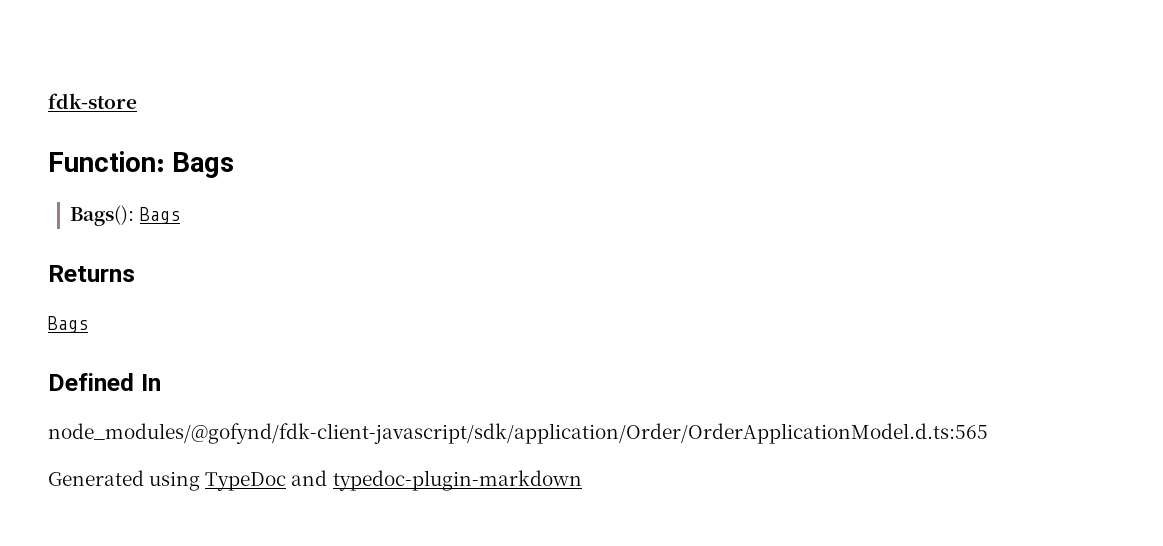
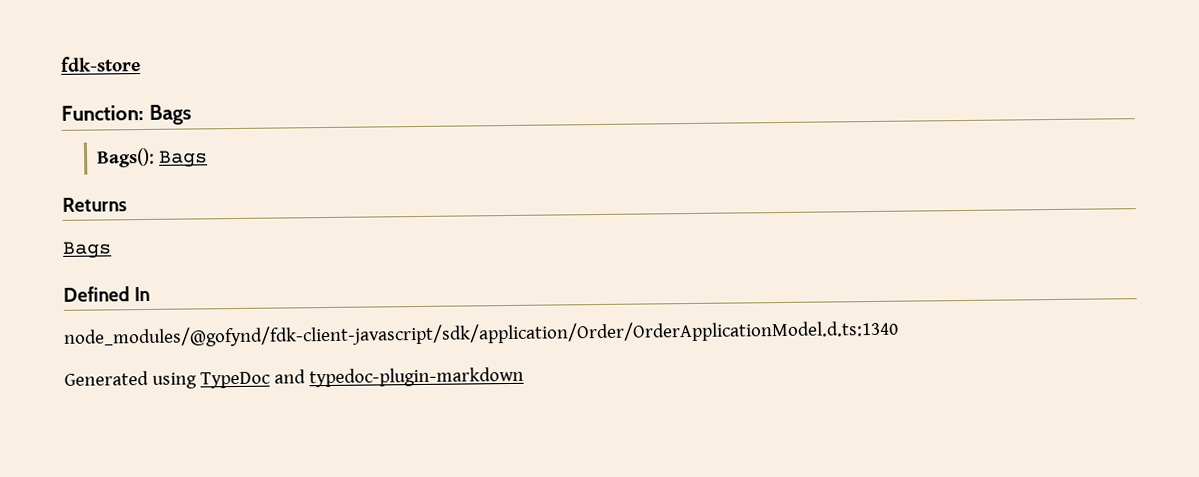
[48,423,988,444] node_modules/@gofynd/fdk-client-javascript/sdk/application/Order/OrderApplicationModel.d.ts:565 -> [63,319,899,348] node_modules/@gofynd/fdk-client-javascript/sdk/application/Order/OrderApplicationModel.d.ts:1340

